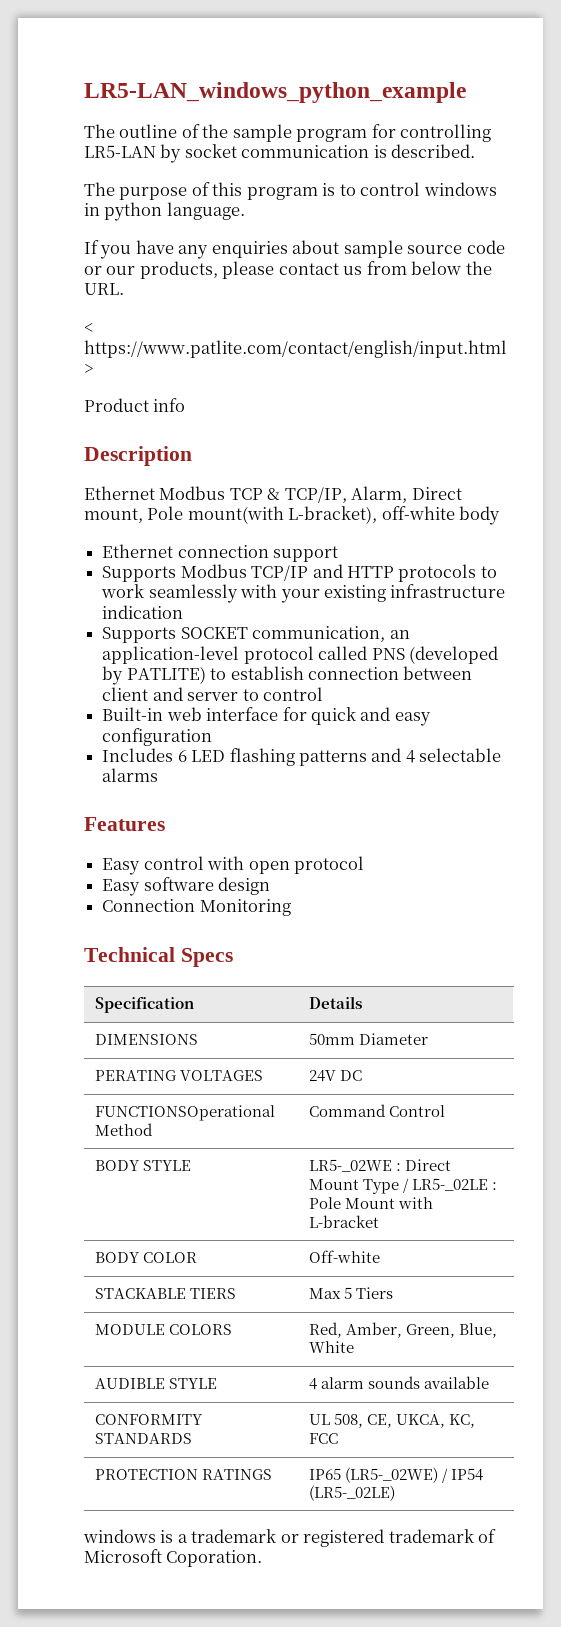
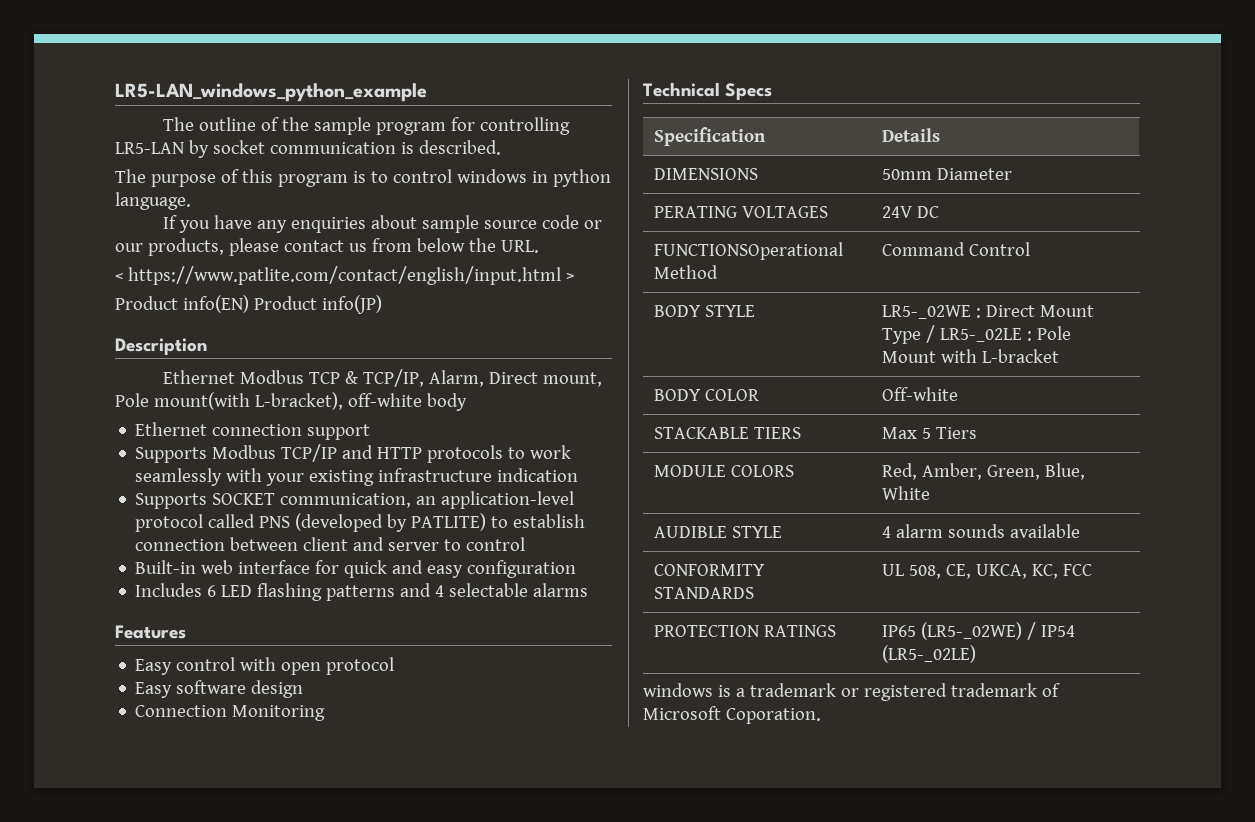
[153,398,186,412] info -> [182,295,382,314] info(EN) Product info(JP)

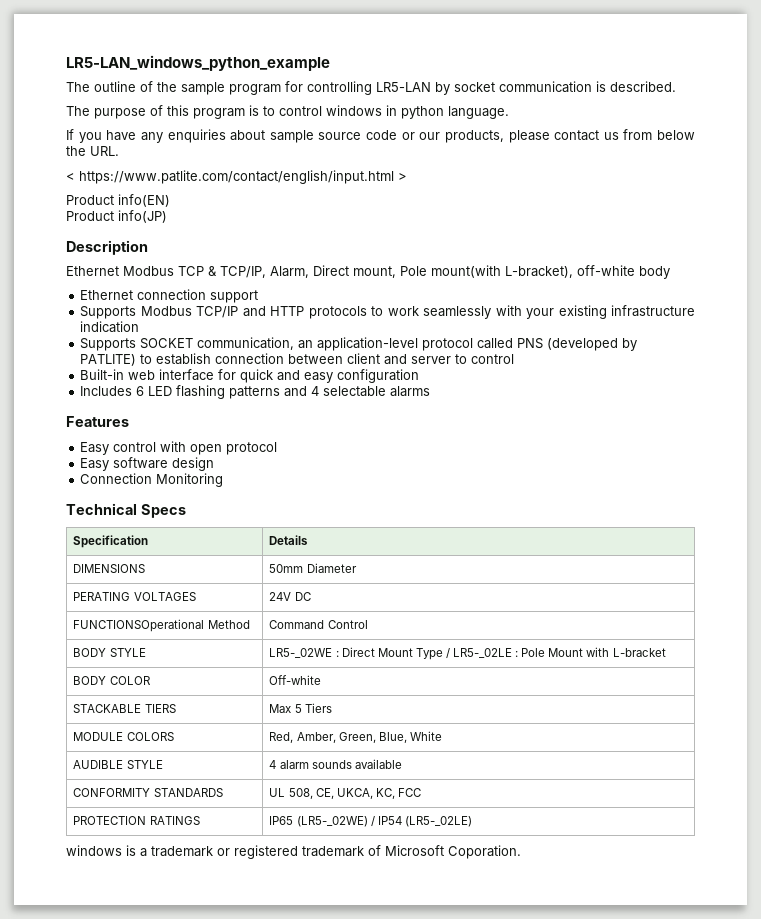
(249, 304) none -> (170, 200) //

